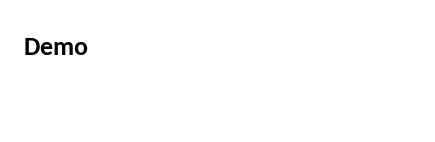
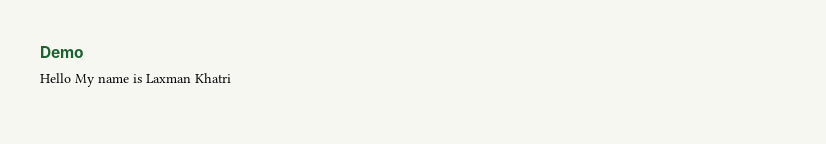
(88, 46) none -> [40,73,231,87] // Hello My name is Laxman Khatri

